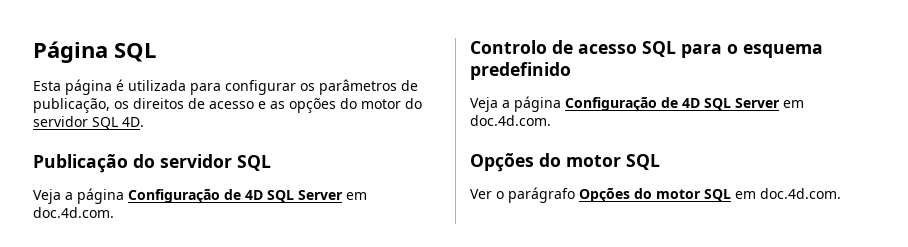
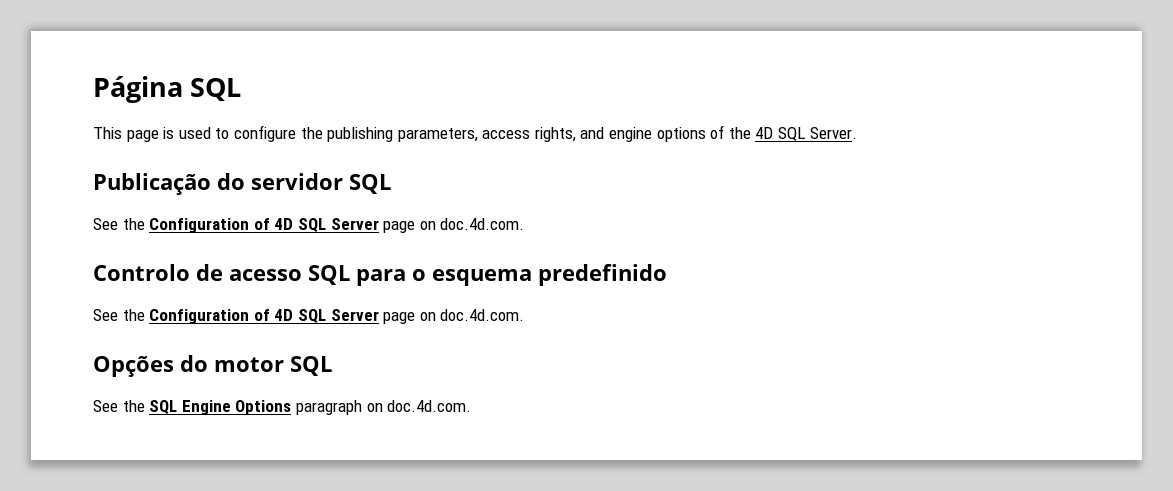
[33,79,418,95] [33,98,422,113] [33,116,144,130] Esta página é utilizada para configurar os parâmetros de publicação, os direitos de acesso e as opções do motor do servidor SQL 4D. -> [93,125,857,142] This page is used to configure the publishing parameters, access rights, and engine options of the 4D SQL Server.
[33,188,367,204] Veja a página Configuração de 4D SQL Server em -> [93,218,436,233] See the Configuration of 4D SQL Server page on
[470,96,804,112] Veja a página Configuração de 4D SQL Server em -> [93,309,436,324] See the Configuration of 4D SQL Server page on
[470,187,756,203] Ver o parágrafo Opções do motor SQL em -> [93,400,383,415] See the SQL Engine Options paragraph on

